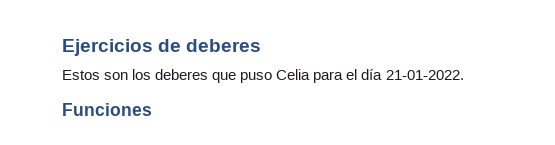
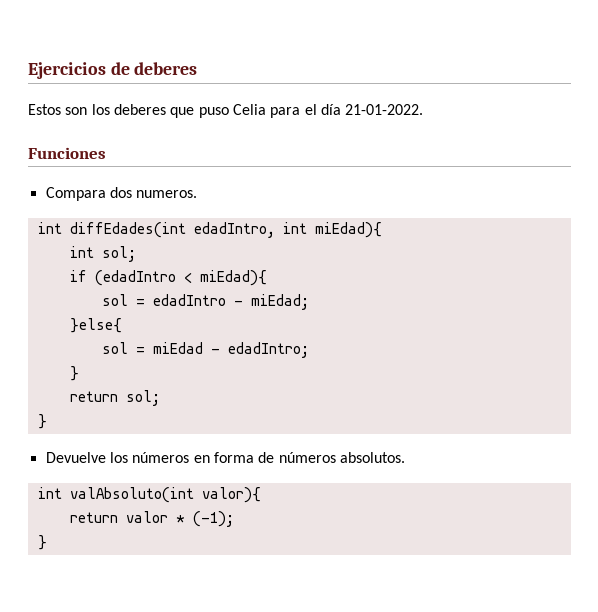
(152, 109) none -> [45,187,198,201] [37,222,382,238] [69,246,136,262] [69,270,267,286] [101,294,309,310] [69,318,122,333] [101,342,309,358] [69,366,79,381] [69,390,160,406] [37,414,47,429] [45,452,405,463] [37,487,261,503] [69,511,234,527] [37,535,47,550] // Compara dos numeros. // int diffEdades(int edadIntro, int miEdad){ // int sol; // if (edadIntro < miEdad){ // sol = edadIntro - miEdad; // }else{ // sol = miEdad - edadIntro; // } // return sol; // } // Devuelve los números en forma de números absolutos. // int valAbsoluto(int valor){ // return valor * (-1); // }

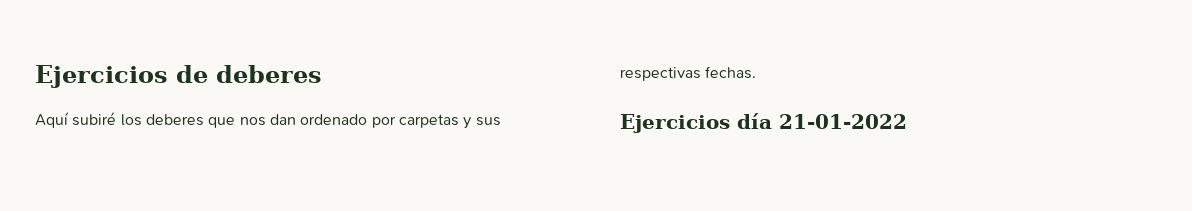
[28,104,88,115] Estos son -> [35,112,117,128] Aquí subiré
[198,104,424,118] [28,147,106,159] [45,187,198,201] [37,222,382,238] [69,246,136,262] [69,270,267,286] [101,294,309,310] [69,318,122,333] [101,342,309,358] [69,366,79,381] [69,390,160,406] [37,414,47,429] [45,452,405,463] [37,487,261,503] [69,511,234,527] [37,535,47,550] puso Celia para el día 21-01-2022. // Funciones // Compara dos numeros. // int diffEdades(int edadIntro, int miEdad){ // int sol; // if (edadIntro < miEdad){ // sol = edadIntro - miEdad; // }else{ // sol = miEdad - edadIntro; // } // return sol; // } // Devuelve los números en forma de números absolutos. // int valAbsoluto(int valor){ // return valor * (-1); // } -> [239,114,501,129] [620,66,757,81] [620,113,907,133] nos dan ordenado por carpetas y sus respectivas fechas. // Ejercicios día 21-01-2022

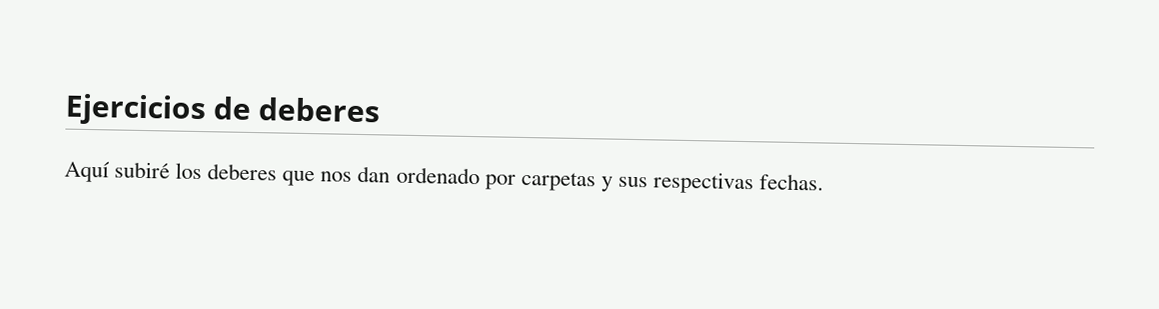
[620,113,907,133] // Ejercicios día 21-01-2022 -> (824, 182) none

